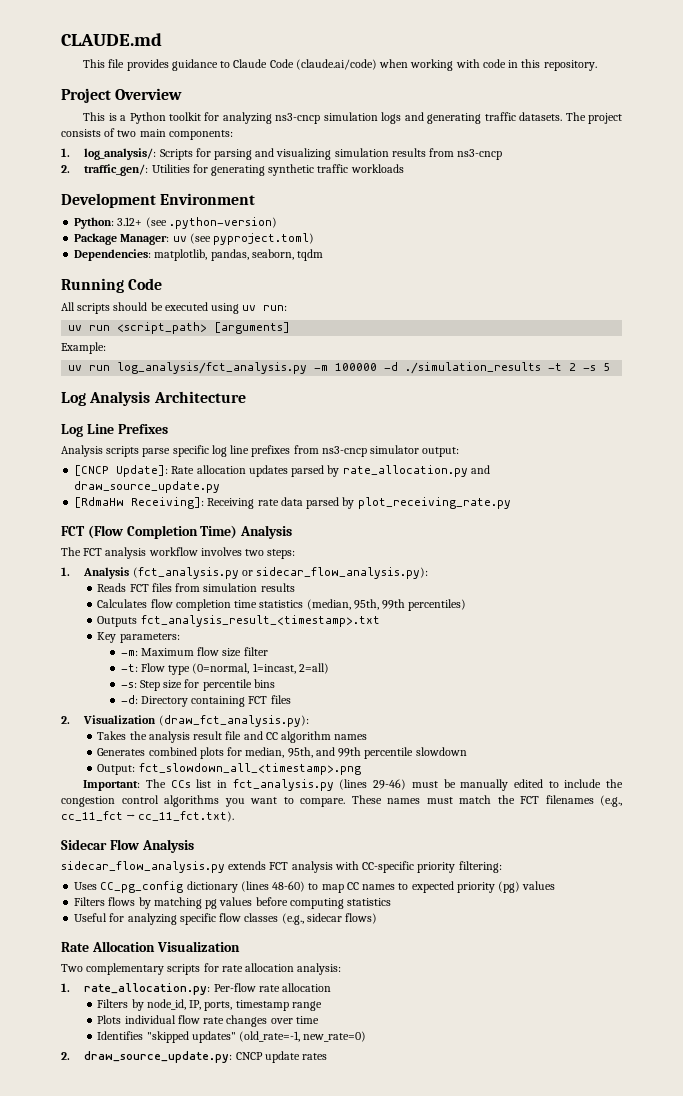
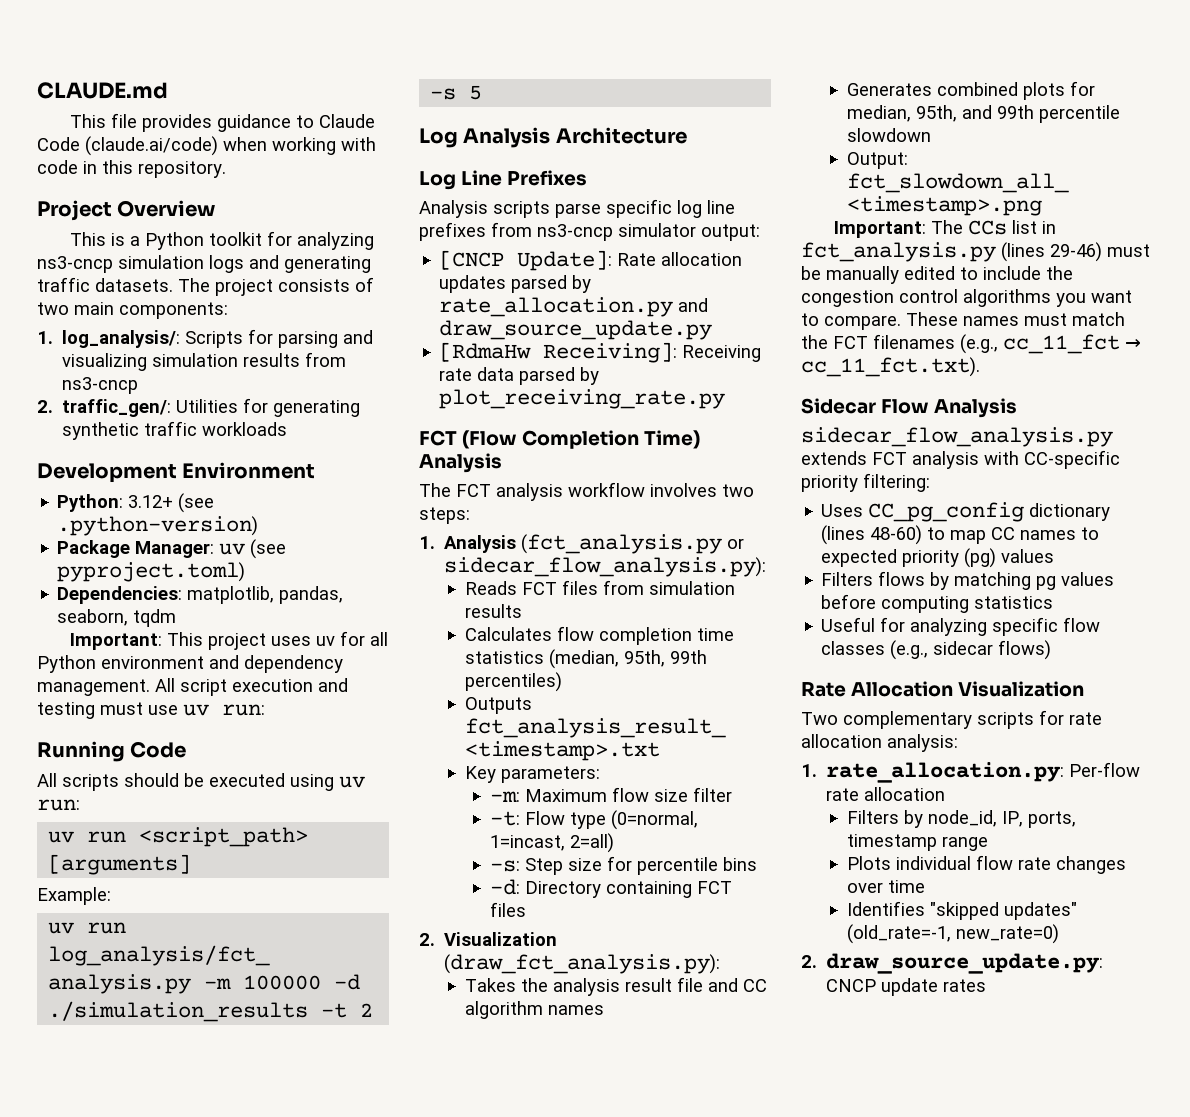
(324, 255) none -> [70,631,389,650] [37,655,343,673] [37,678,348,696] [37,702,265,719] // Important: This project uses uv for all Python environment and dependency management. All script execution and testing must use uv run:

